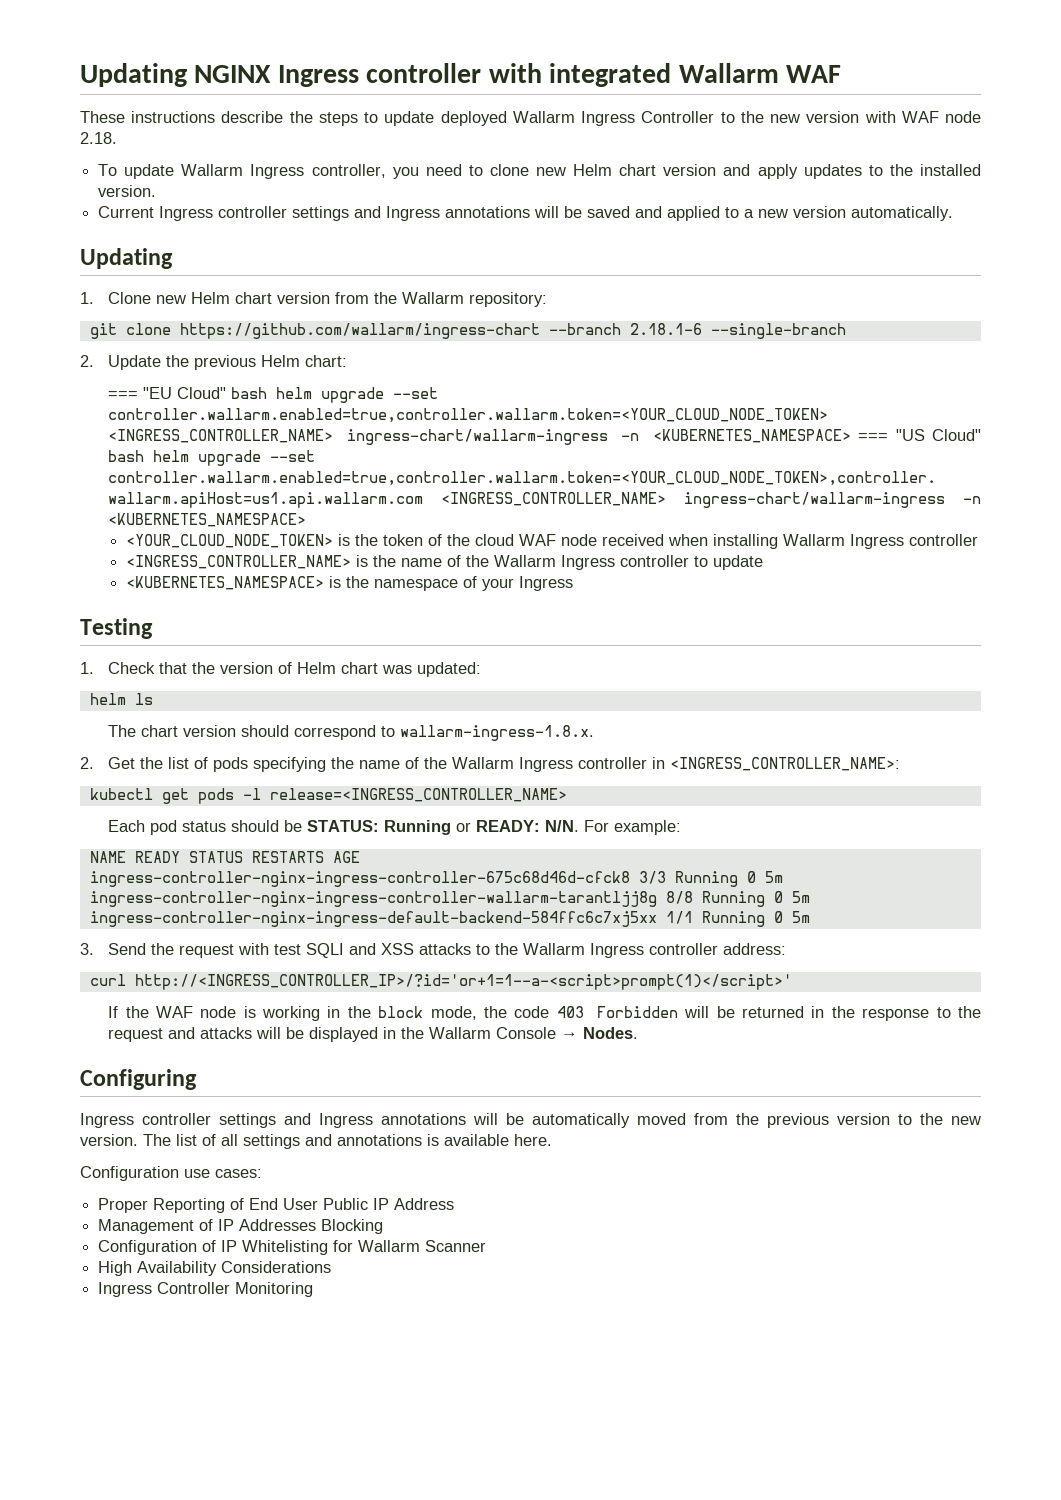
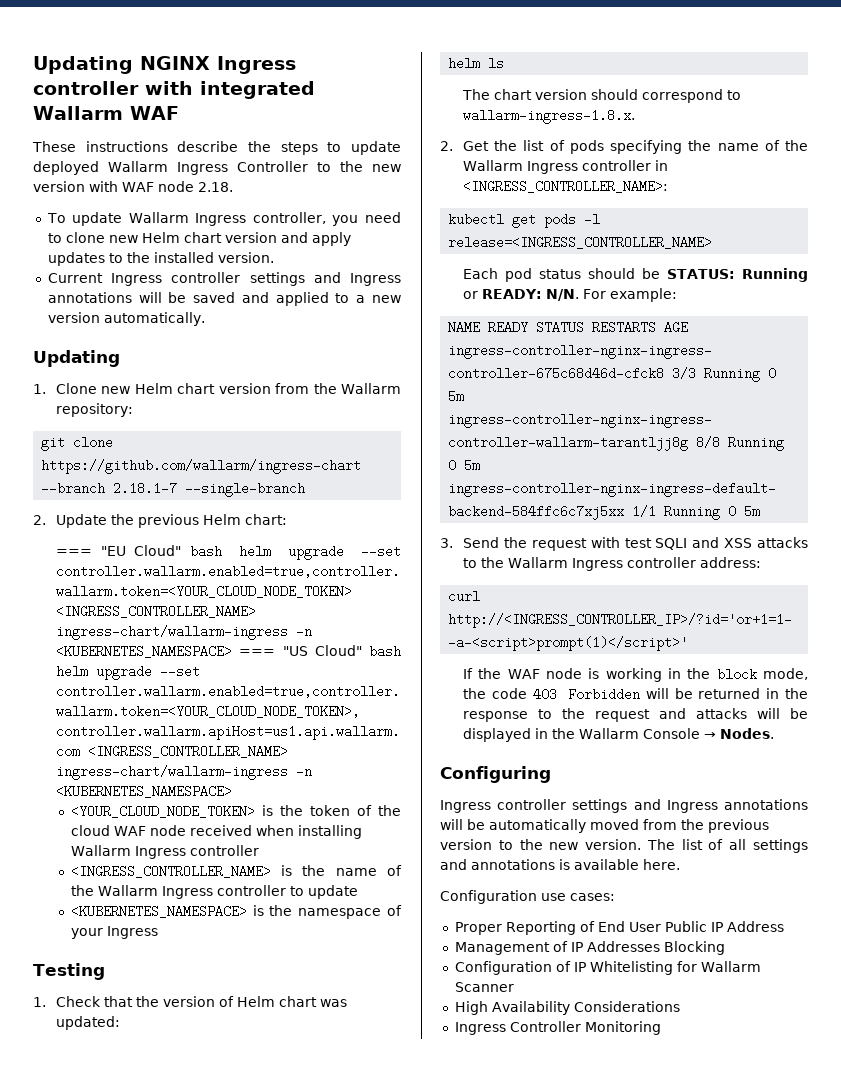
[629,323,702,335] 2.18.1-6 -> [113,482,178,495] 2.18.1-7

